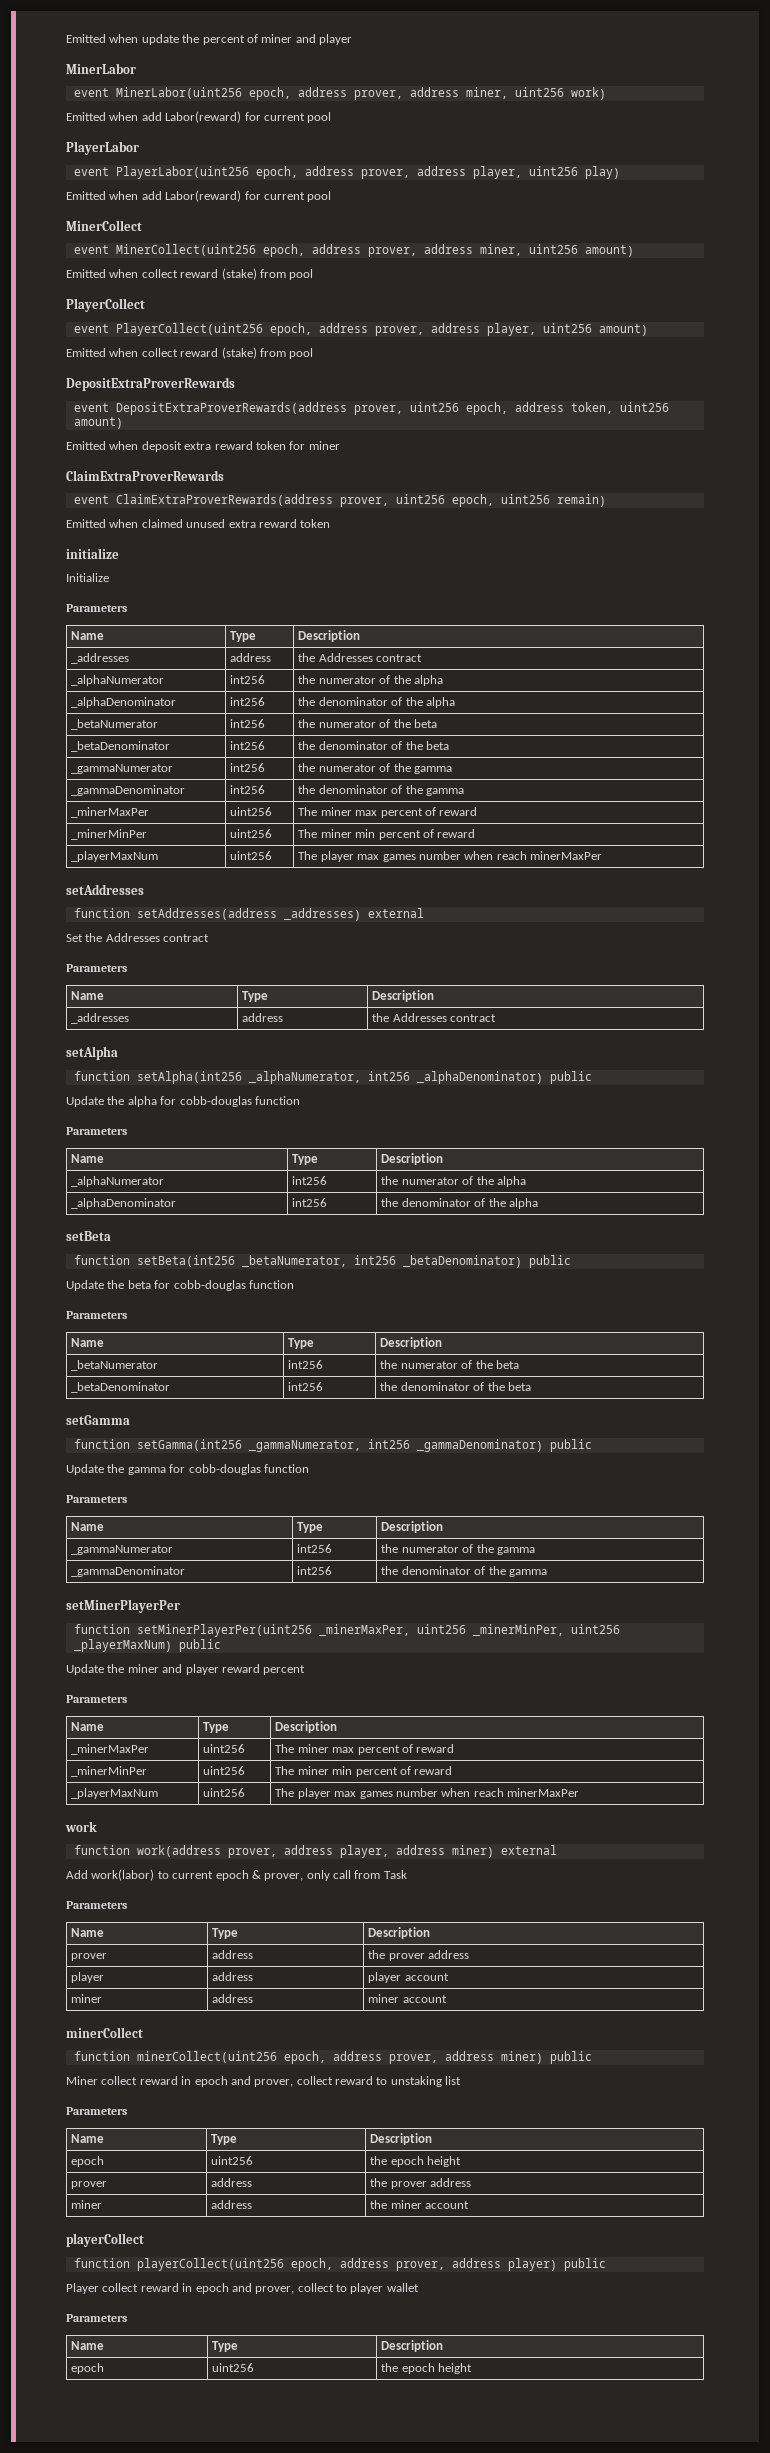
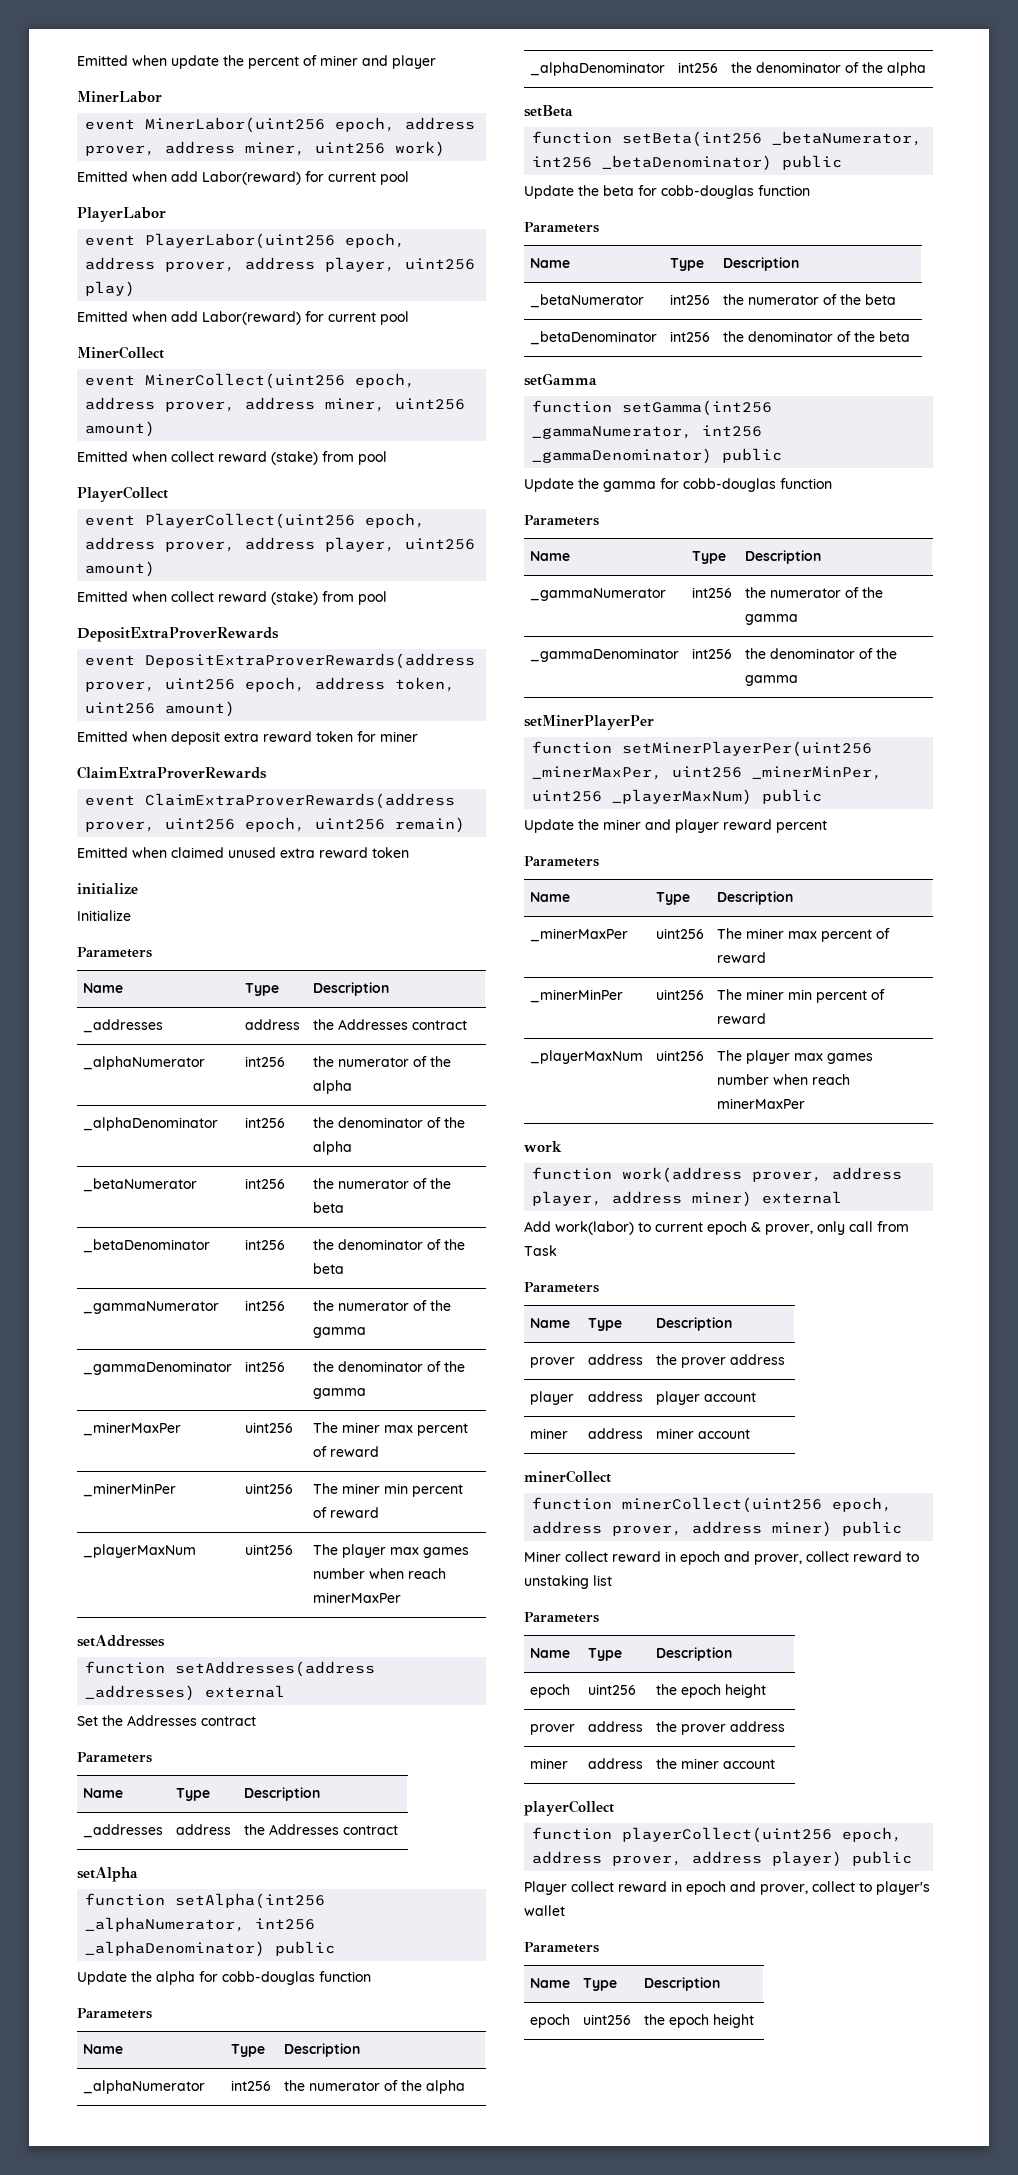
[350,2283,384,2294] player -> [876,1881,930,1895] player's

